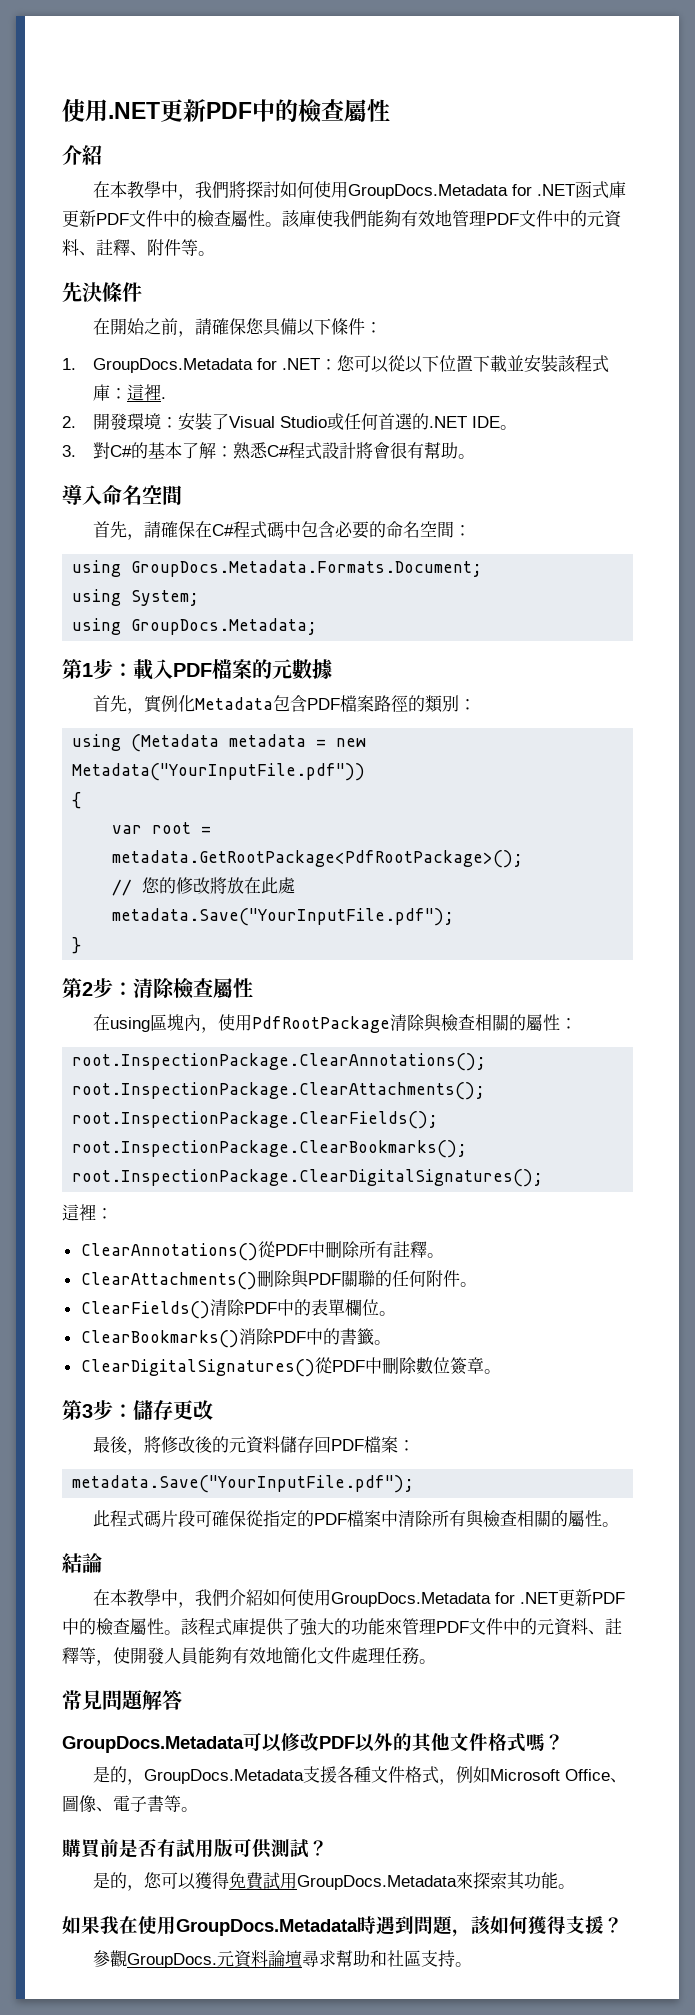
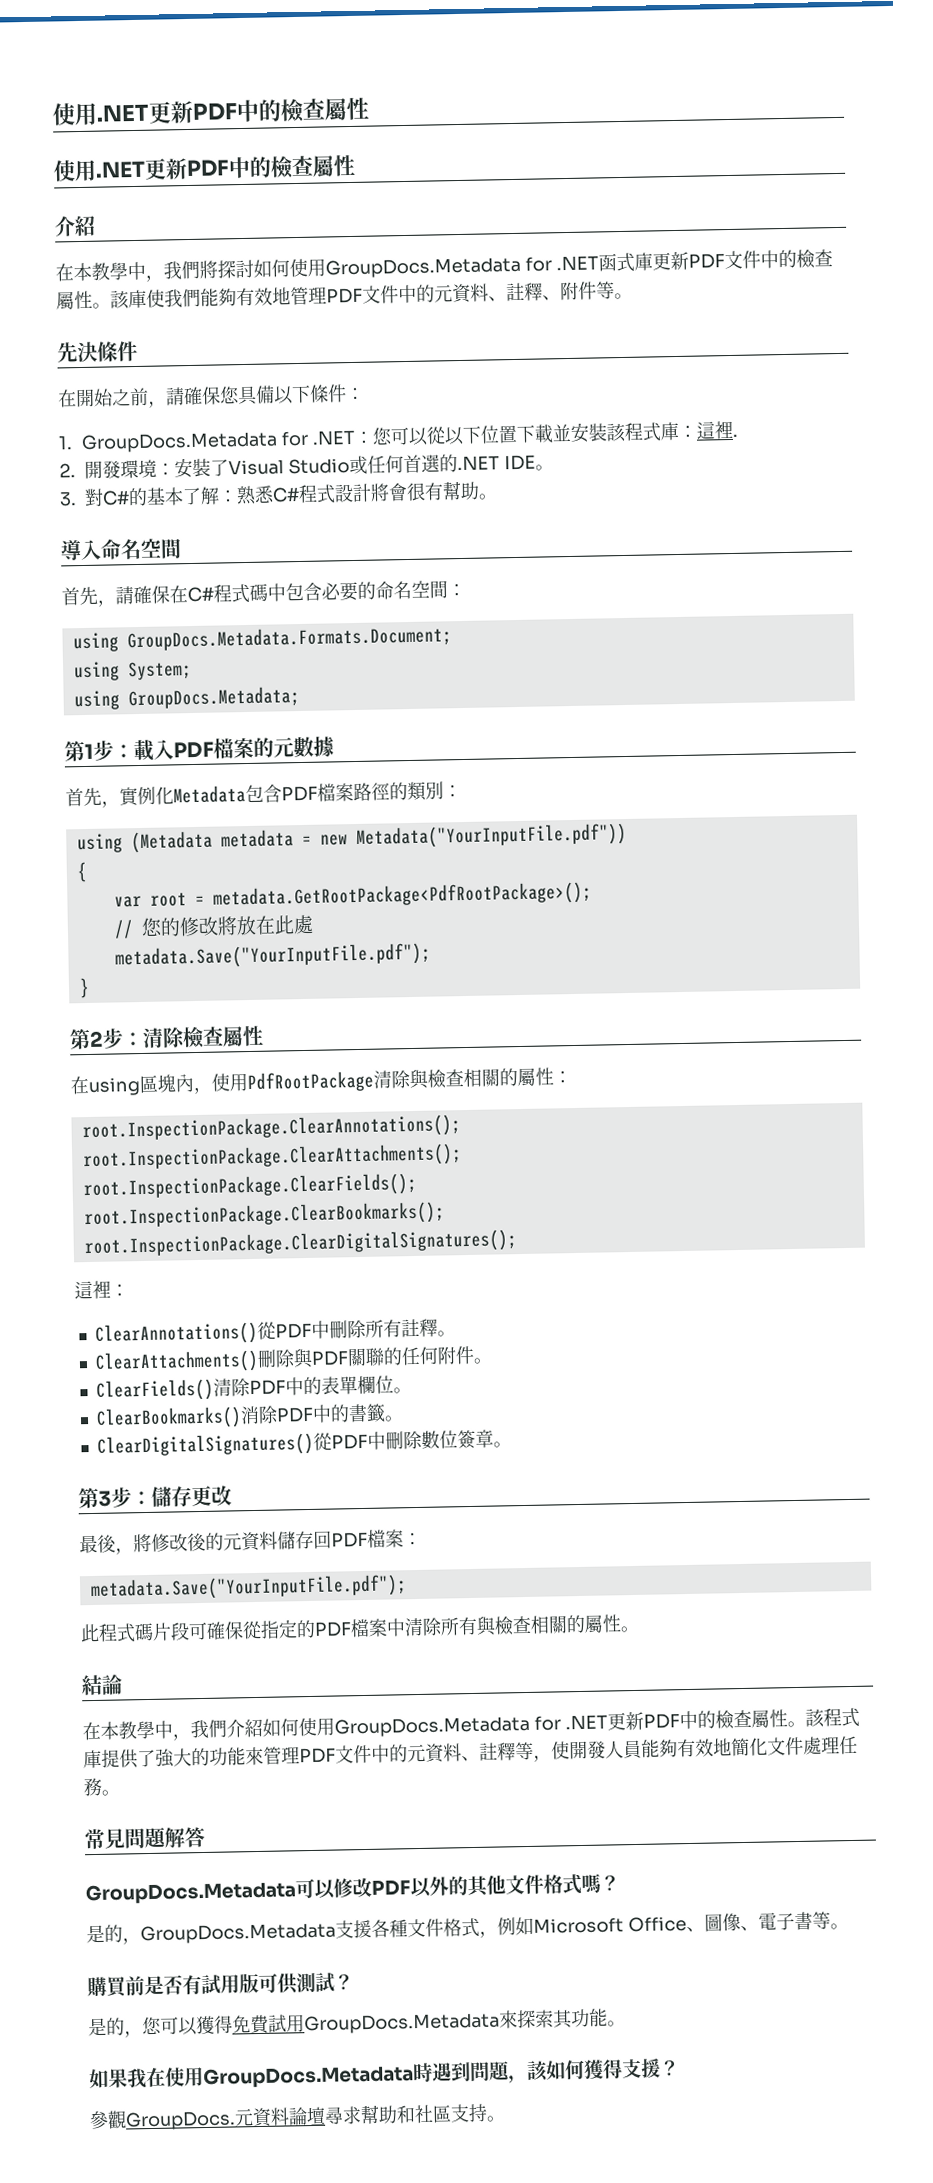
[62,99,390,123] 使用.NET更新PDF中的檢查屬性 -> [52,97,370,126] [53,154,356,182] 使用.NET更新PDF中的檢查屬性 // 使用.NET更新PDF中的檢查屬性

